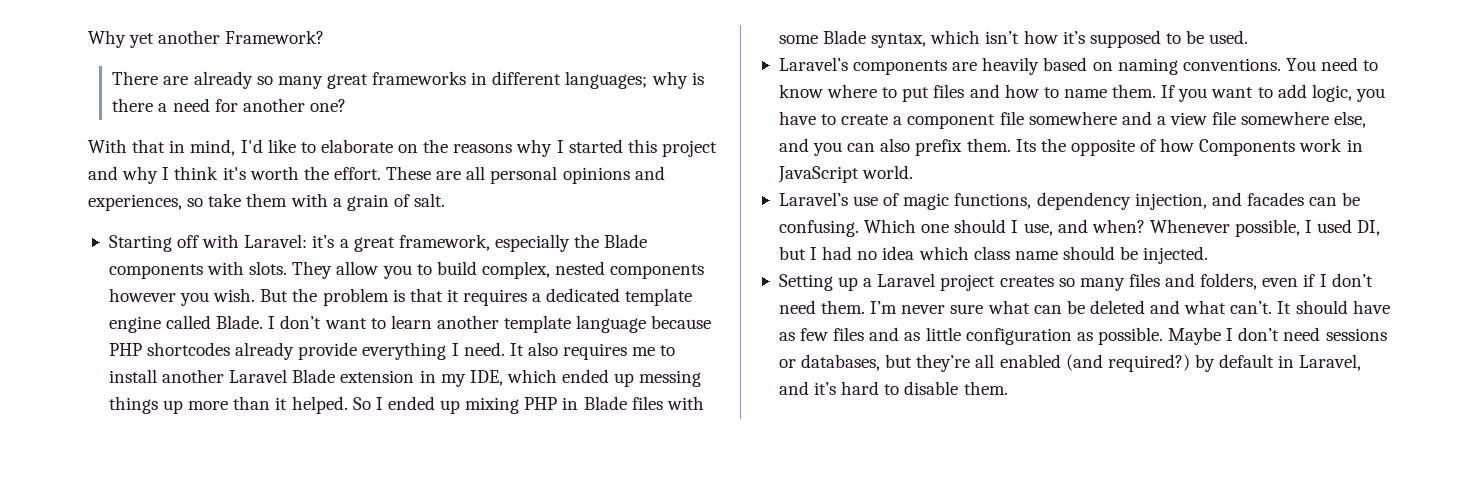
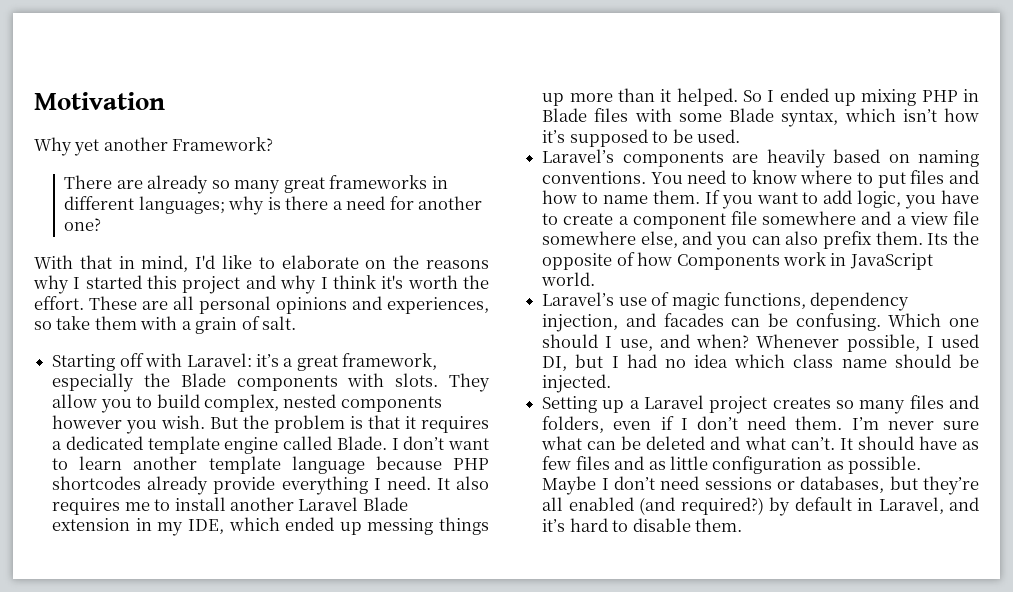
(88, 39) none -> [34,92,165,110] Motivation //

